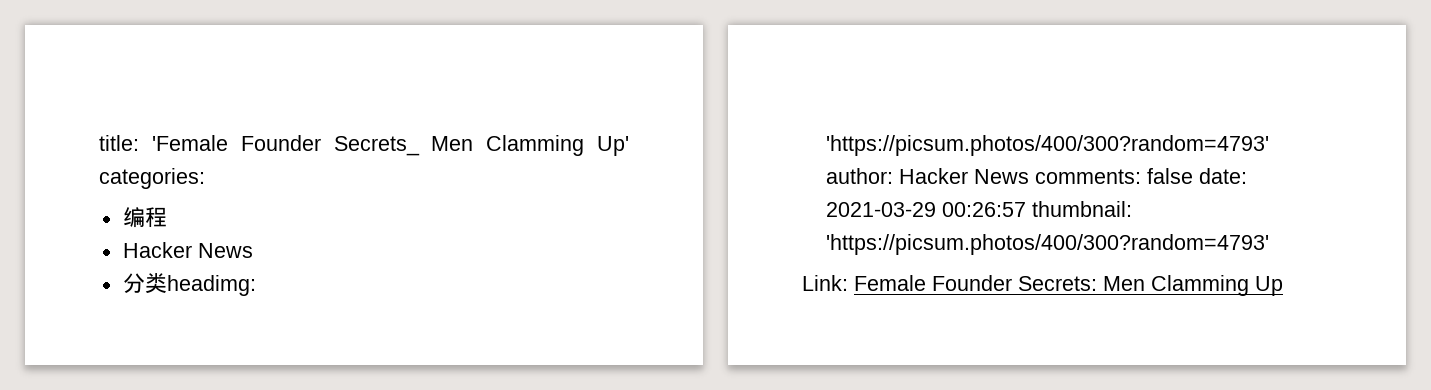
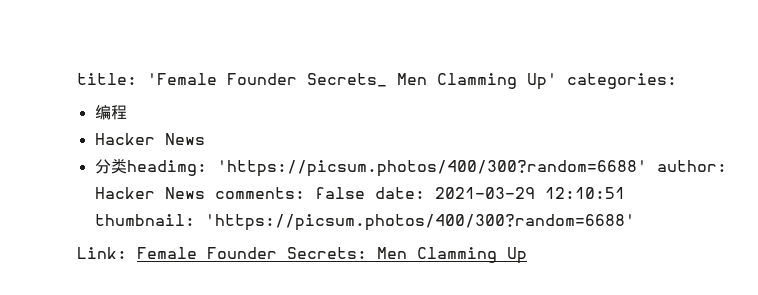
[825,135,1269,156] 'https://picsum.photos/400/300?random=4793' -> [216,160,647,177] 'https://picsum.photos/400/300?random=6688'
[941,201,1132,217] [825,234,1269,255] 00:26:57 thumbnail: 'https://picsum.photos/400/300?random=4793' -> [544,187,625,199] [94,214,635,231] 12:10:51 thumbnail: 'https://picsum.photos/400/300?random=6688'

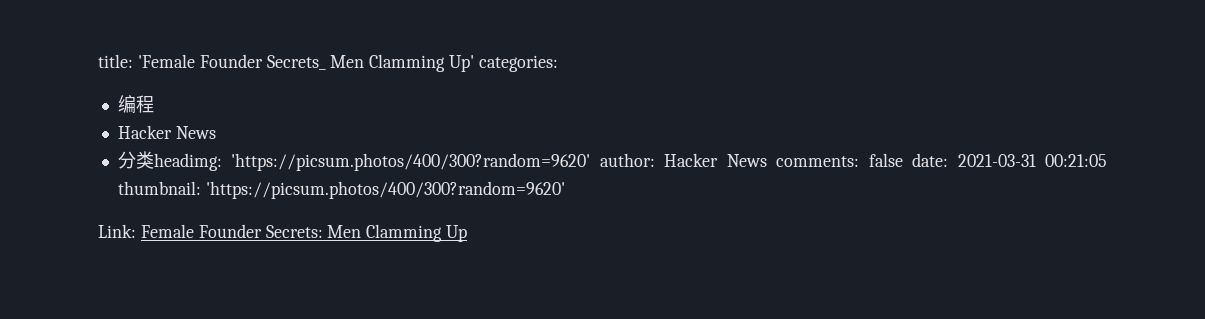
[216,160,647,177] 'https://picsum.photos/400/300?random=6688' -> [231,153,591,171] 'https://picsum.photos/400/300?random=9620'
[434,187,625,199] [94,214,635,231] 2021-03-29 12:10:51 thumbnail: 'https://picsum.photos/400/300?random=6688' -> [957,154,1108,167] [117,181,565,199] 2021-03-31 00:21:05 thumbnail: 'https://picsum.photos/400/300?random=9620'

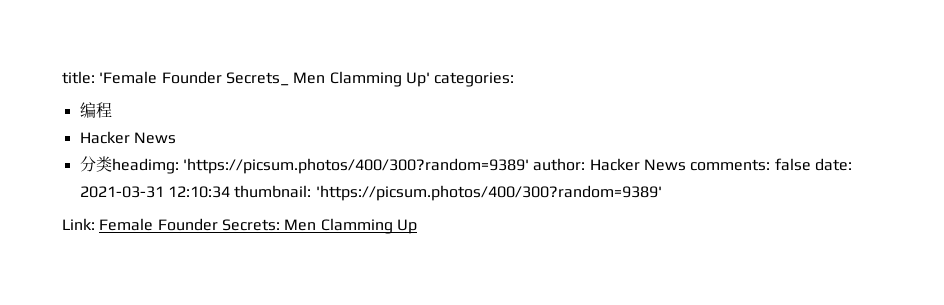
[231,153,591,171] 'https://picsum.photos/400/300?random=9620' -> [182,158,529,174] 'https://picsum.photos/400/300?random=9389'
[1045,154,1108,167] [117,181,565,199] 00:21:05 thumbnail: 'https://picsum.photos/400/300?random=9620' -> [167,185,662,201] 12:10:34 thumbnail: 'https://picsum.photos/400/300?random=9389'

